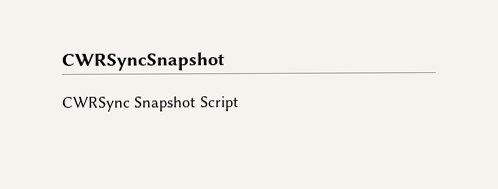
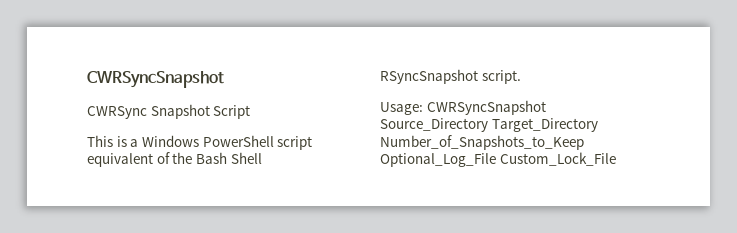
(239, 104) none -> [87,135,313,150] [87,152,262,167] [380,69,521,84] [380,100,546,115] [380,118,598,132] [380,135,584,150] [380,152,616,167] // This is a Windows PowerShell script equivalent of the Bash Shell RSyncSnapshot script. // Usage: CWRSyncSnapshot Source_Directory Target_Directory Number_of_Snapshots_to_Keep Optional_Log_File Custom_Lock_File

